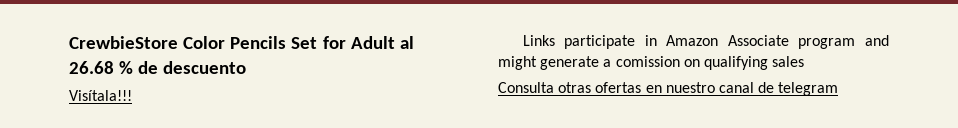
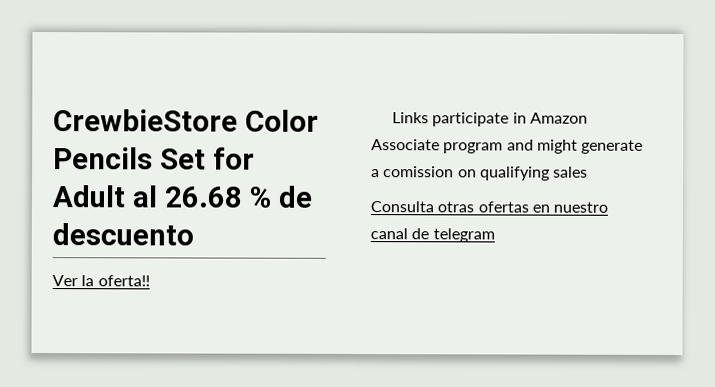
[69,90,132,101] Visítala!!! -> [52,275,150,287] Ver la oferta!!

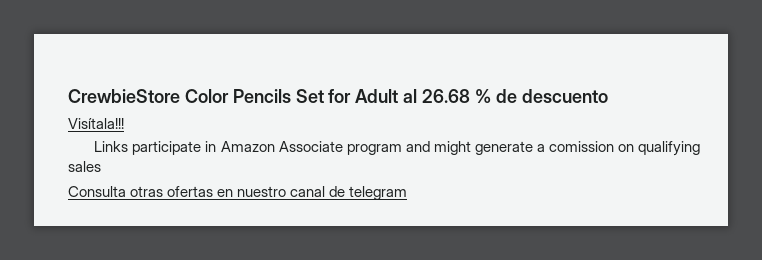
[52,275,150,287] Ver la oferta!! -> [68,118,124,129] Visítala!!!

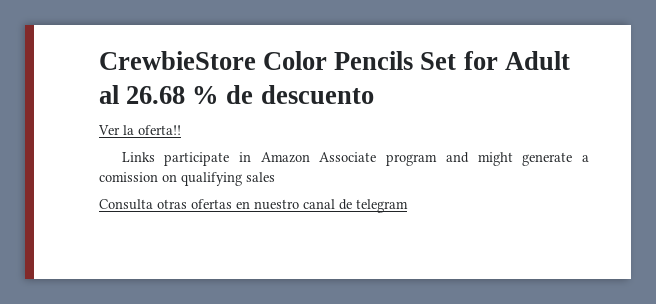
[68,118,124,129] Visítala!!! -> [98,125,181,135] Ver la oferta!!

